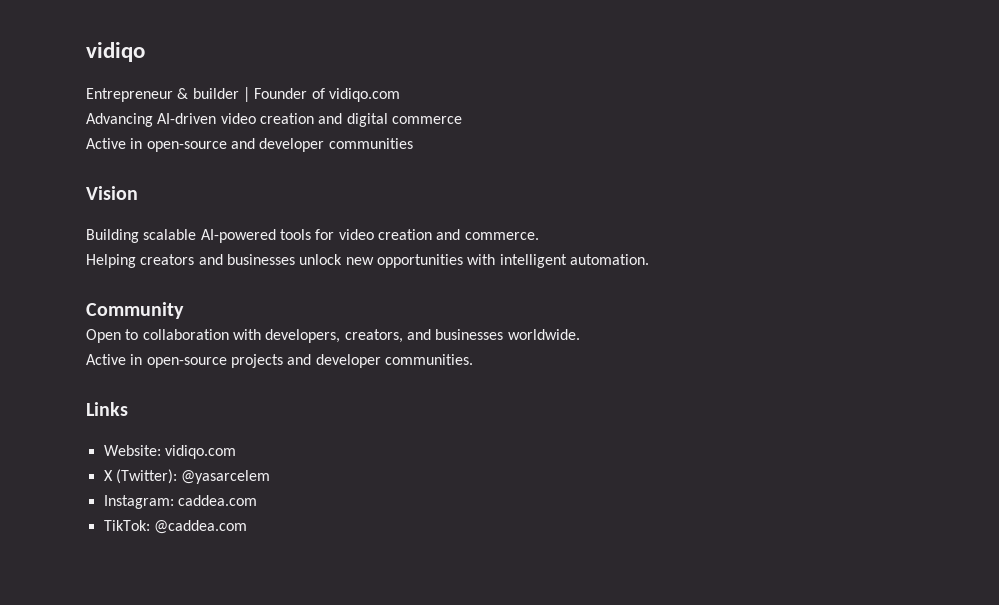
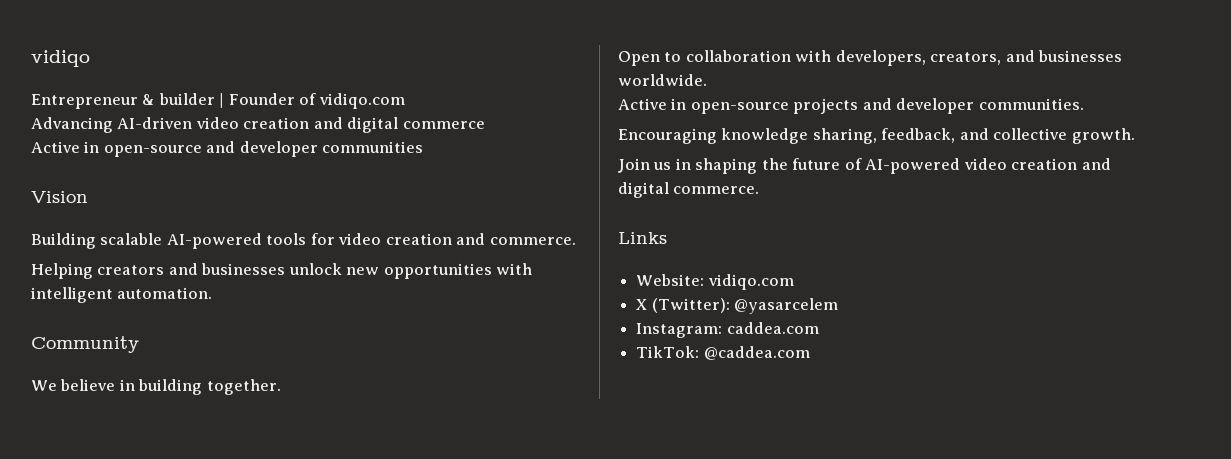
(184, 310) none -> [31,379,281,395] // We believe in building together.
(473, 359) none -> [618,128,1135,144] [618,158,1111,174] [618,182,760,198] // Encouraging knowledge sharing, feedback, and collective growth. // Join us in shaping the future of AI-powered video creation and digital commerce.

